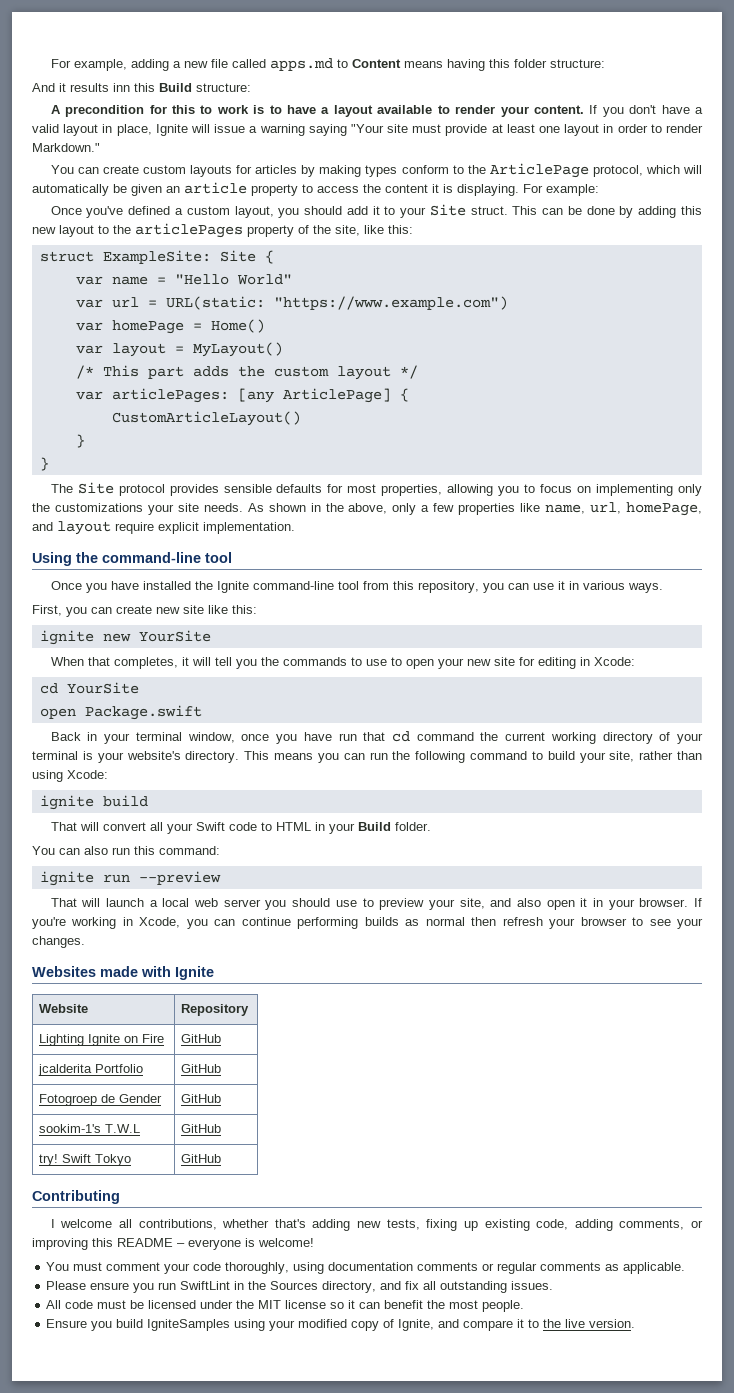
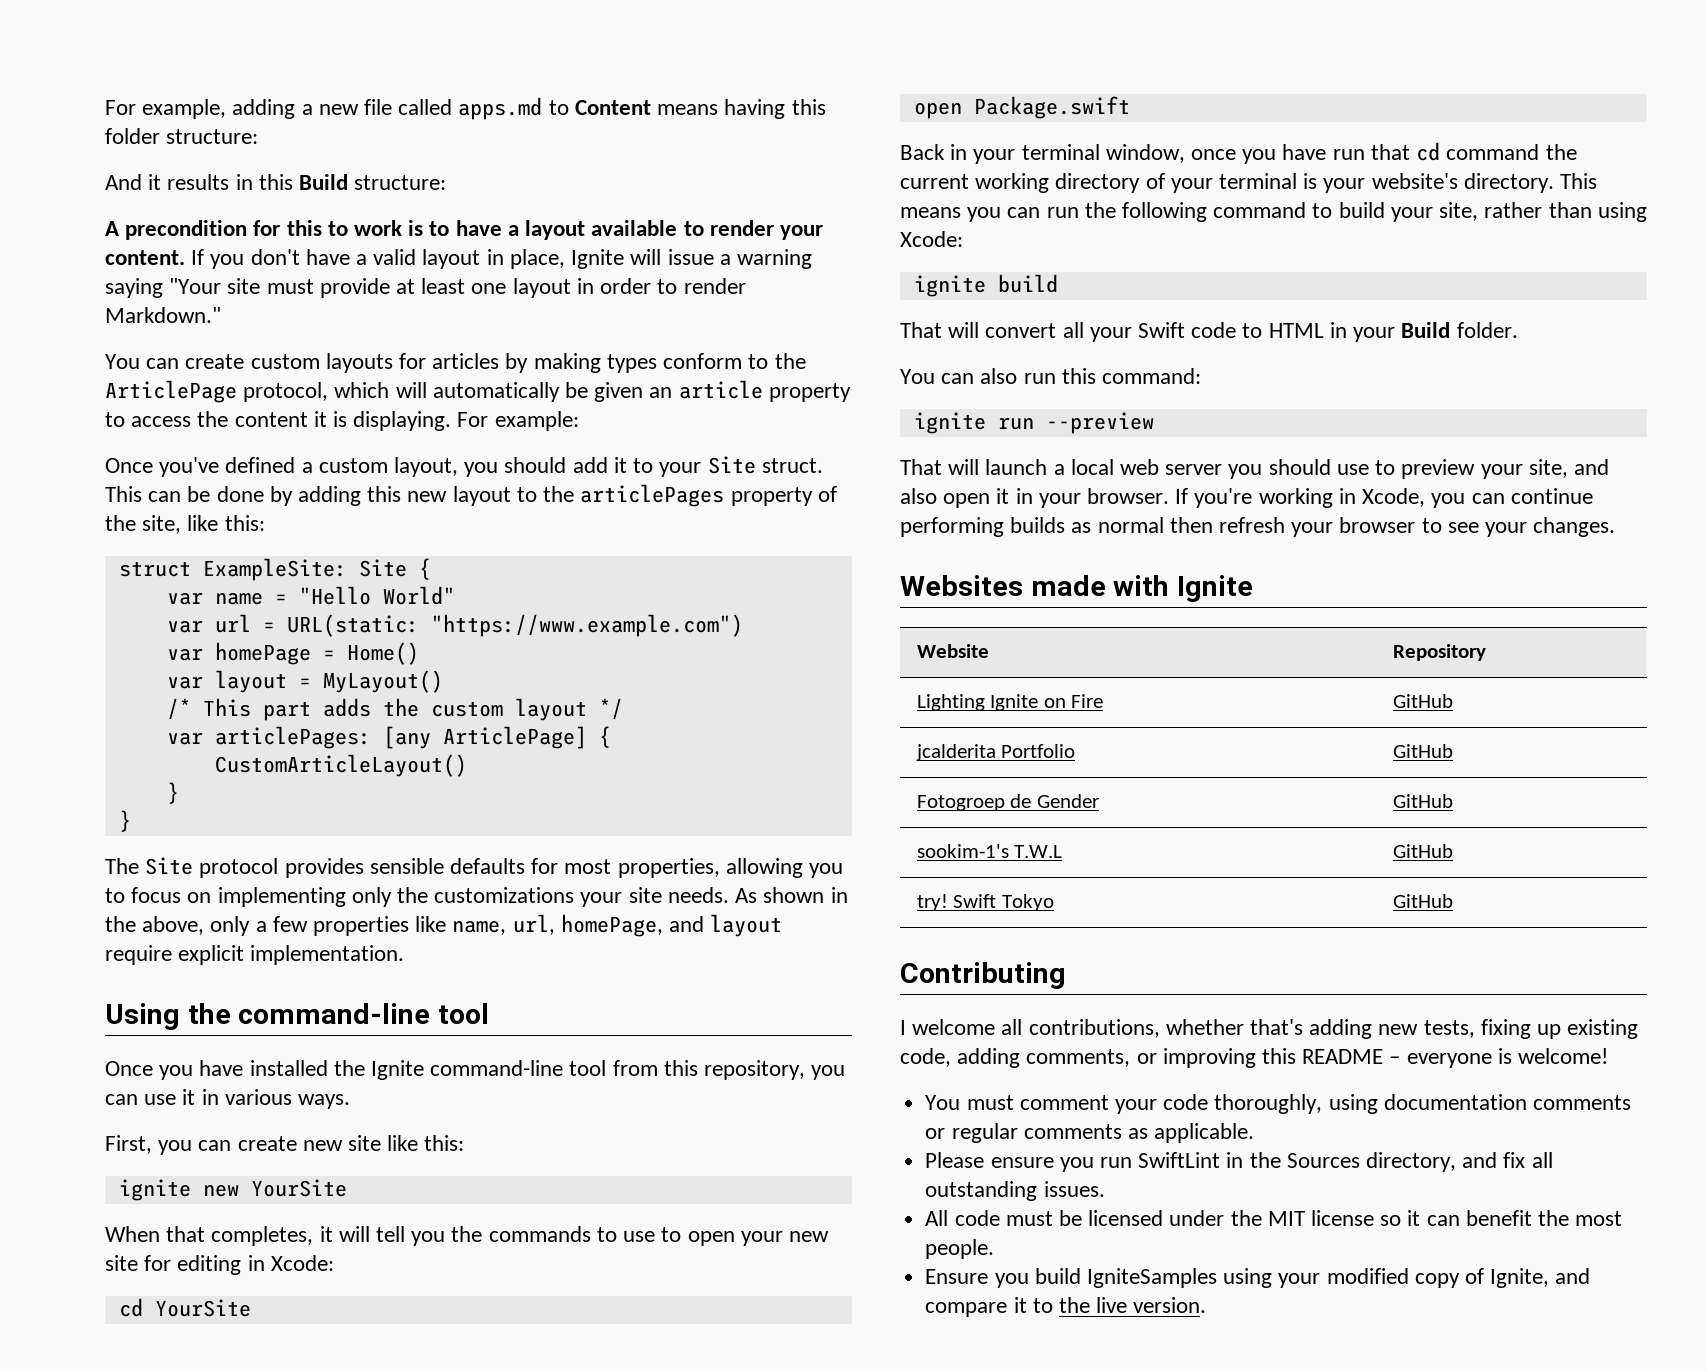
[113,83,130,92] inn -> [235,174,253,190] in

